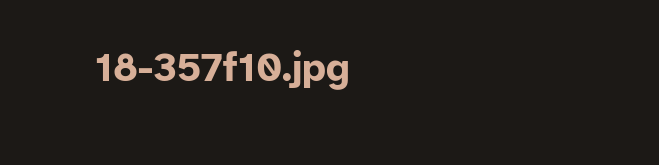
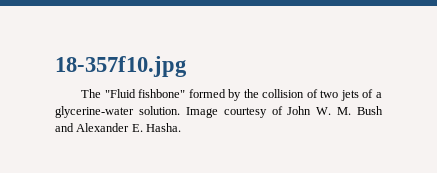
(350, 70) none -> [81,89,383,101] [55,106,383,118] [55,123,182,132] // The "Fluid fishbone" formed by the collision of two jets of a glycerine-water solution. Image courtesy of John W. M. Bush and Alexander E. Hasha.

